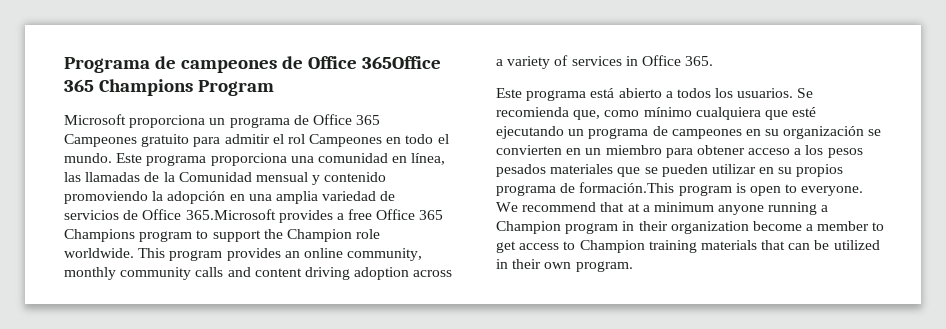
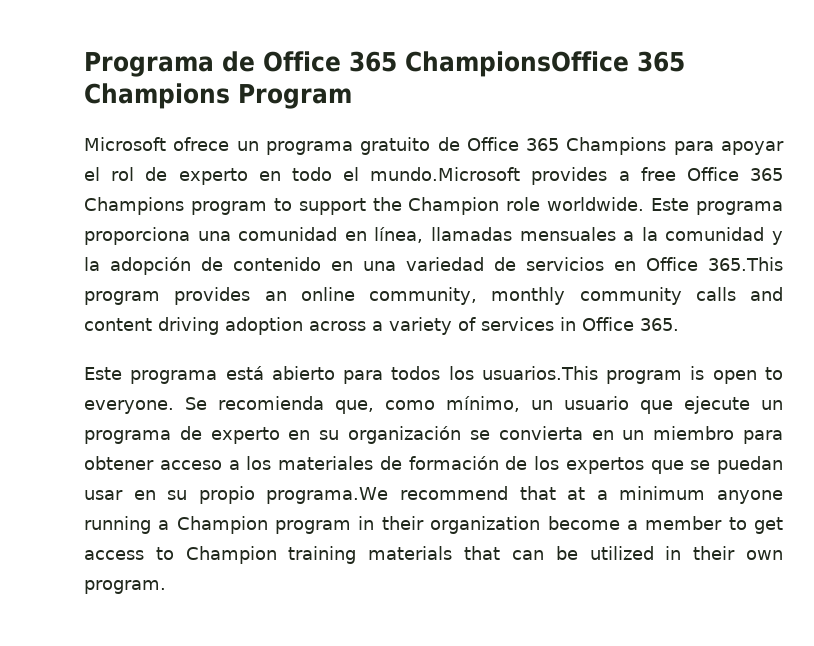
[180,56,441,73] campeones de Office 365Office -> [263,51,629,77] Office 365 ChampionsOffice
[129,114,381,128] [64,134,449,147] [64,153,446,166] [64,172,387,185] [64,191,396,204] [64,209,276,220] proporciona un programa de Office 365 Campeones gratuito para admitir el rol Campeones en todo el mundo. Este programa proporciona una comunidad en línea, las llamadas de la Comunidad mensual y contenido promoviendo la adopción en una amplia variedad de servicios de Office 365.Microsoft -> [173,137,784,155] [84,167,521,185] ofrece un programa gratuito de Office 365 Champions para apoyar el rol de experto en todo el mundo.Microsoft
[138,248,166,258] This -> [651,198,784,215] [84,227,784,245] [84,257,783,275] Este programa proporciona una comunidad en línea, llamadas mensuales a la comunidad y la adopción de contenido en una variedad de servicios en Office 365.This
[665,91,673,98] a -> [343,370,384,384] para
[737,88,814,98] [496,107,817,120] [496,126,742,139] usuarios. Se recomienda que, como mínimo cualquiera que esté ejecutando un programa de campeones -> [481,366,783,384] [84,396,783,414] [84,426,280,444] usuarios.This program is open to everyone. Se recomienda que, como mínimo, un usuario que ejecute un programa de experto
[496,145,562,155] convierten -> [498,426,583,440] convierta
[827,148,863,158] [496,164,844,177] [496,182,864,196] [496,202,518,212] pesos pesados materiales que se pueden utilizar en su propios programa de formación.This program is open to everyone. We -> [278,456,783,474] [84,486,389,504] materiales de formación de los expertos que se puedan usar en su propio programa.We

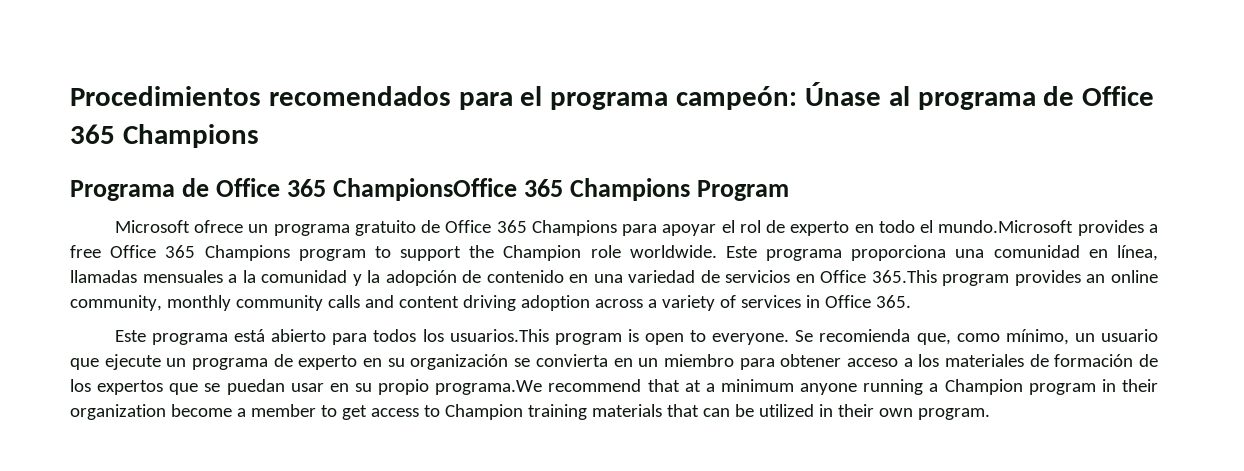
(84, 64) none -> [70,82,1155,110] [70,124,259,148] Procedimientos recomendados para el programa campeón: Únase al programa de Office 365 Champions //

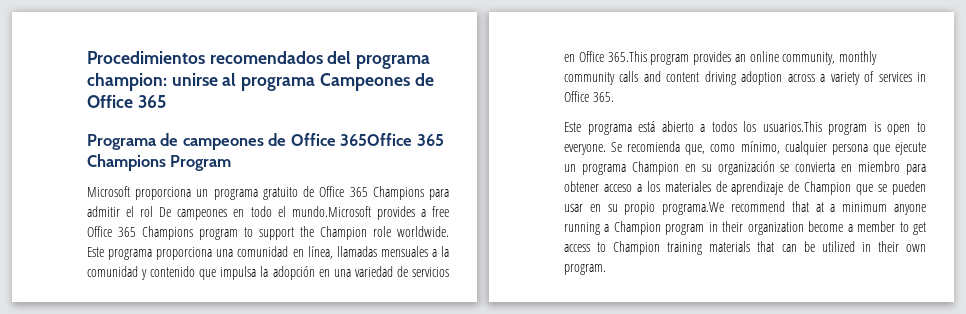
[458,82,881,110] para el programa campeón: Únase -> [327,51,431,69] [87,73,218,91] del programa champion: unirse
[1043,86,1155,106] [70,124,259,148] de Office 365 Champions -> [319,73,434,91] [87,95,166,108] Campeones de Office 365
[216,178,518,201] Office 365 ChampionsOffice -> [182,133,413,150] campeones de Office 365Office
[194,220,244,233] ofrece -> [135,187,192,200] proporciona
[662,224,717,236] apoyar -> [87,206,120,217] admitir
[766,220,850,236] de experto -> [159,207,228,220] De campeones
[367,270,564,286] la adopción de contenido -> [150,266,315,280] contenido que impulsa la adopción
[332,333,368,345] para -> [700,124,706,132] a
[1074,329,1158,342] un usuario -> [784,141,868,155] cualquier persona
[273,354,358,370] de experto -> [631,161,679,175] Champion
[638,358,659,367] un -> (853, 168) none
[1054,354,1158,367] [70,379,164,395] formación de los expertos -> [731,181,852,195] aprendizaje de Champion
[226,379,285,395] puedan -> [891,181,926,195] pueden

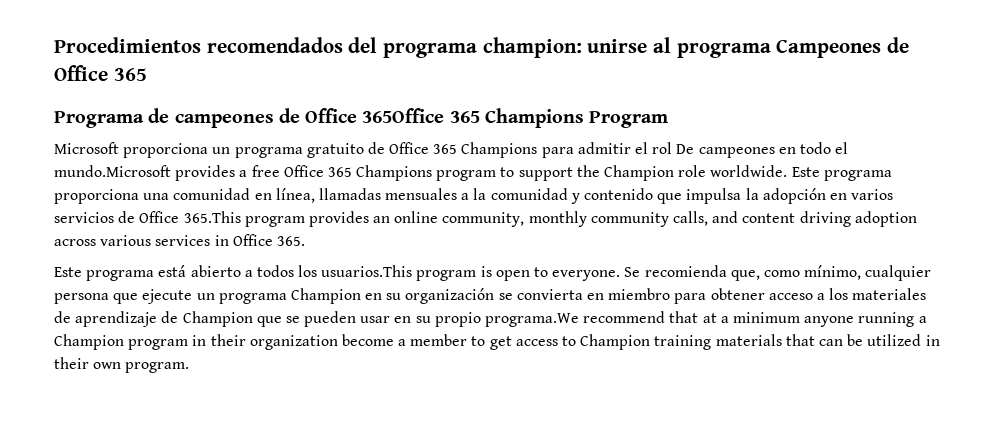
[333,266,449,277] [564,54,575,62] una variedad de servicios en -> [851,189,894,200] [54,211,136,223] varios servicios de
[619,71,639,82] calls -> [673,211,709,226] calls,
[820,71,875,85] a variety of -> [100,235,152,246] various

